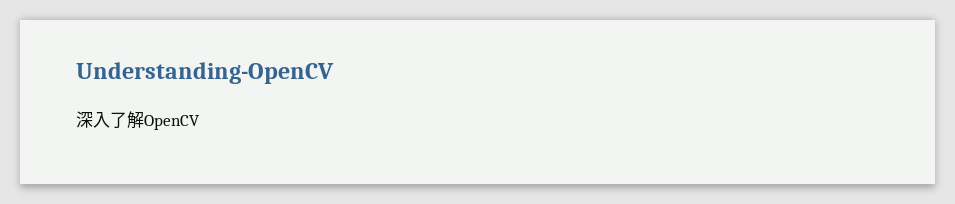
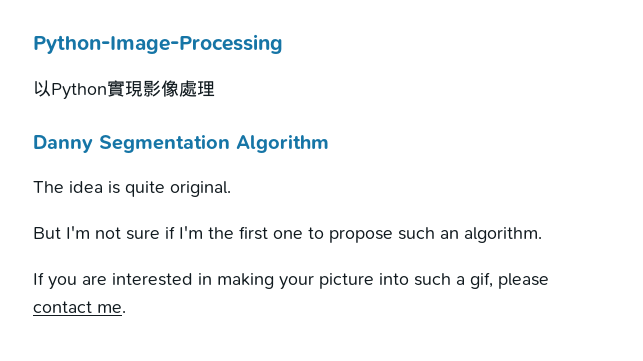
[76,62,334,84] [76,111,200,130] Understanding-OpenCV // 深入了解OpenCV -> [33,34,283,54] [33,80,215,100] [33,134,329,153] [33,181,231,197] [33,226,542,243] [33,272,549,290] [33,301,126,313] Python-Image-Processing // 以Python實現影像處理 // Danny Segmentation Algorithm // The idea is quite original. // But I'm not sure if I'm the first one to propose such an algorithm. // If you are interested in making your picture into such a gif, please contact me.

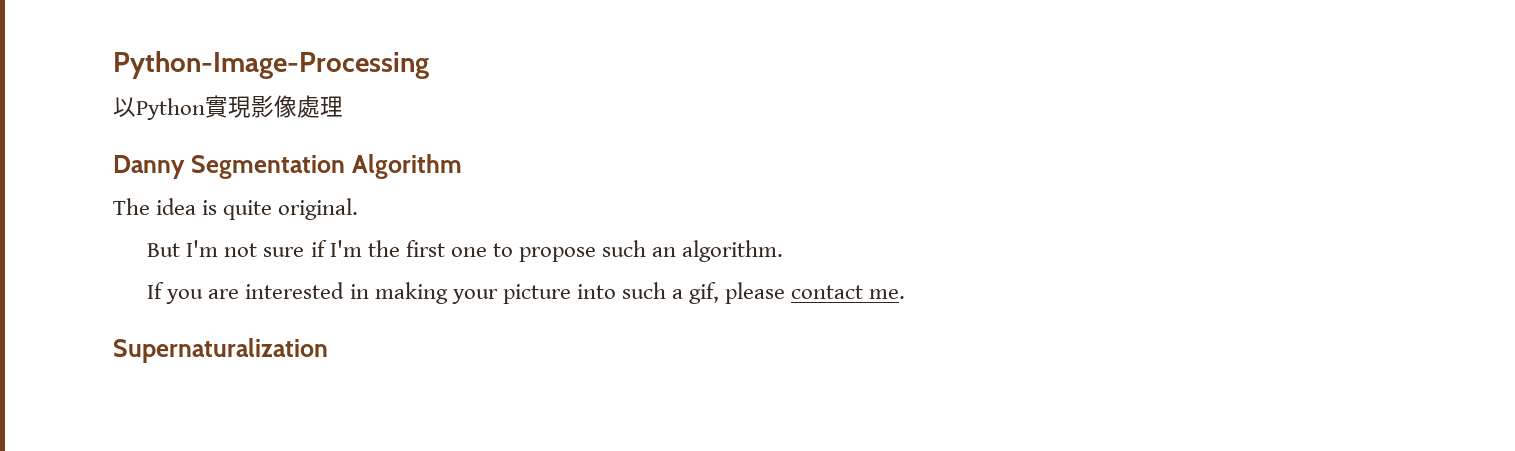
(126, 308) none -> [113,338,328,363] // Supernaturalization

